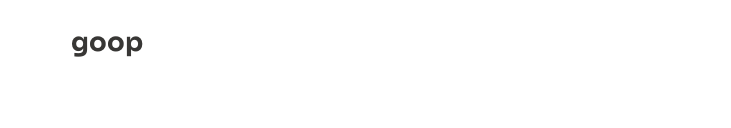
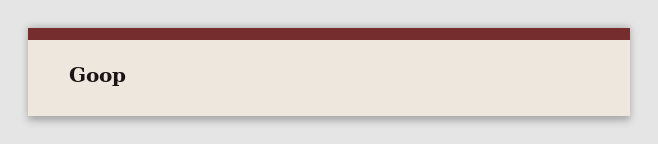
[71,36,143,57] goop -> [69,67,126,86] Goop

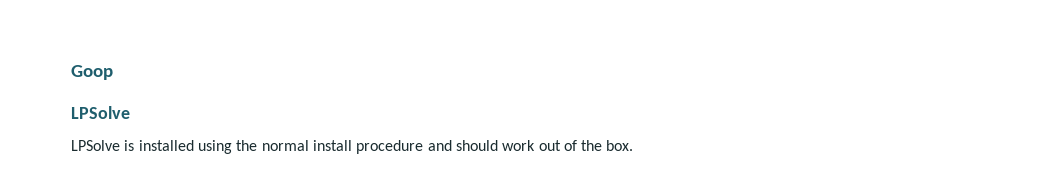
(126, 76) none -> [71,106,130,119] [71,140,634,154] // LPSolve // LPSolve is installed using the normal install procedure and should work out of the box.

